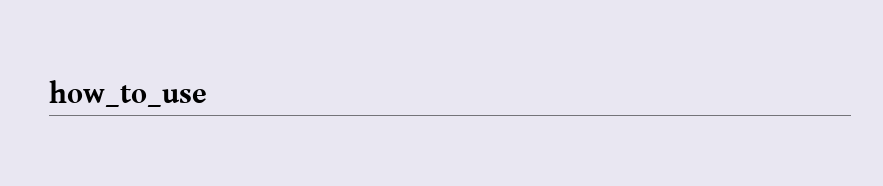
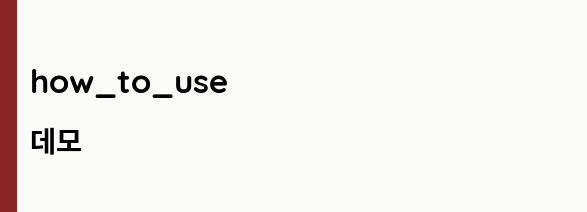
(207, 93) none -> [30,127,82,155] // 데모

